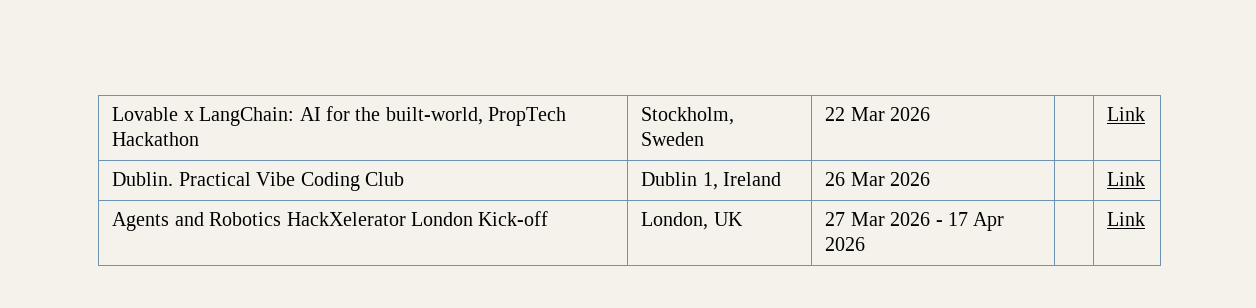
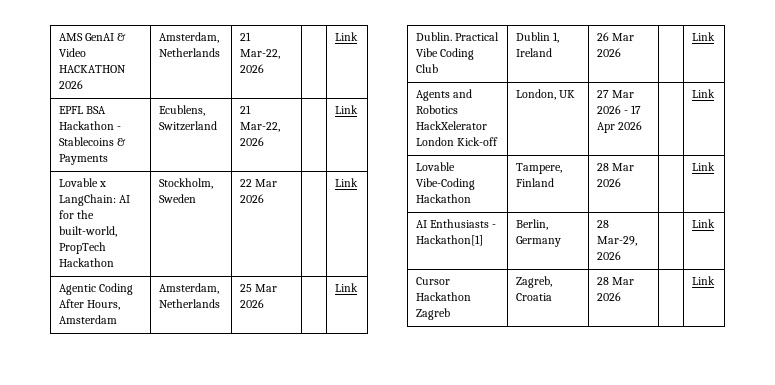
(112, 114) none -> [58,33,127,41] [58,48,86,57] [58,65,126,73] [58,80,83,89] [158,32,219,43] [158,48,220,57] [239,32,251,41] [239,49,280,59] [239,64,264,73] [334,32,358,41] [58,106,107,114] [58,121,122,130] [58,137,127,146] [58,154,108,165] [158,105,205,116] [158,121,217,131] [239,105,251,114] [239,122,280,132] [239,137,264,146] [334,105,358,114] AMS GenAI & Video HACKATHON 2026 | Amsterdam, Netherlands | 21 Mar-22, 2026 | | Link // EPFL BSA Hackathon - Stablecoins & Payments | Ecublens, Switzerland | 21 Mar-22, 2026 | | Link //
(1146, 114) none -> [58,283,134,295] [58,299,121,310] [58,315,117,324] [158,283,219,294] [158,299,220,308] [239,284,278,292] [239,299,264,308] [334,283,358,292] // Agentic Coding After Hours, Amsterdam | Amsterdam, Netherlands | 25 Mar 2026 | | Link
(1146, 219) none -> [415,162,455,171] [415,178,475,190] [415,194,471,203] [515,163,562,174] [515,178,554,187] [596,163,635,171] [596,178,621,187] [691,162,715,171] [415,219,497,228] [415,235,483,246] [515,219,548,230] [515,236,561,247] [596,220,609,228] [596,236,637,246] [596,251,621,260] [691,219,715,228] [415,277,450,285] [415,292,471,301] [415,308,450,320] [515,276,552,288] [515,293,552,301] [596,277,635,285] [596,292,621,301] [691,276,715,285] // Lovable Vibe-Coding Hackathon | Tampere, Finland | 28 Mar 2026 | | Link // AI Enthusiasts - Hackathon[1] | Berlin, Germany | 28 Mar-29, 2026 | | Link // Cursor Hackathon Zagreb | Zagreb, Croatia | 28 Mar 2026 | | Link

